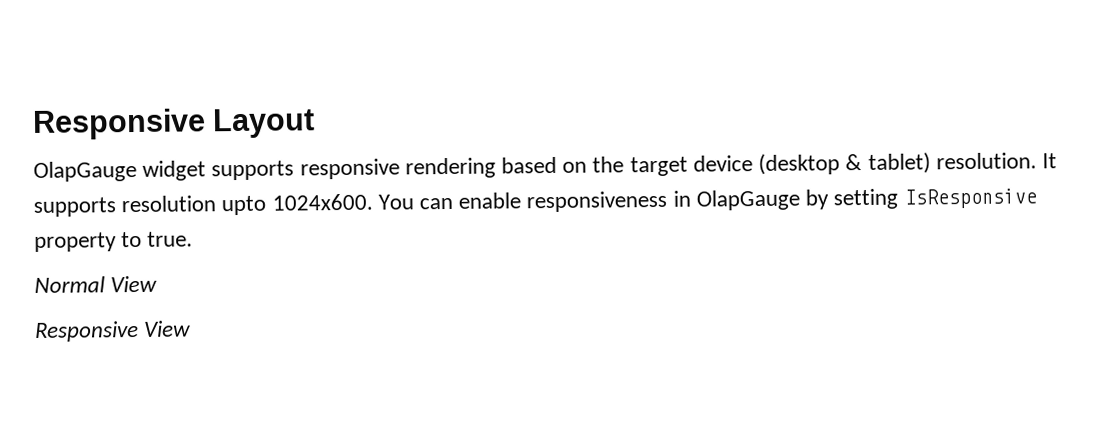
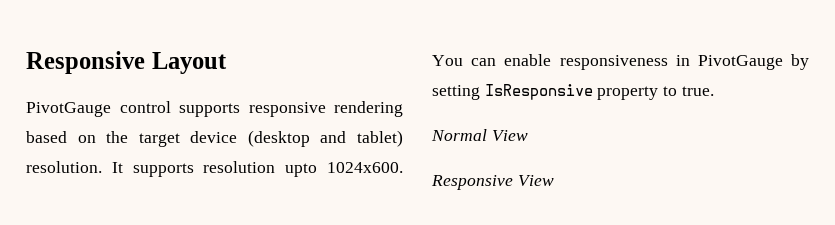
[33,160,207,182] OlapGauge widget -> [26,101,171,117] PivotGauge control
[845,154,863,171] & -> [320,131,347,143] and
[695,189,800,211] OlapGauge -> [697,55,783,70] PivotGauge

